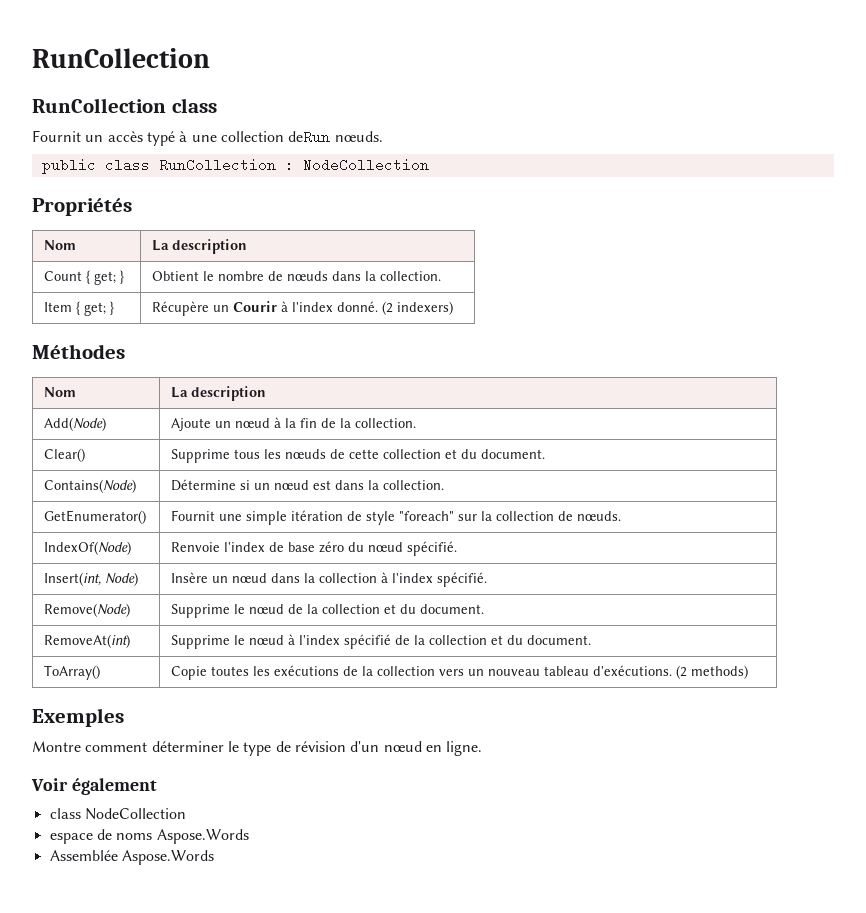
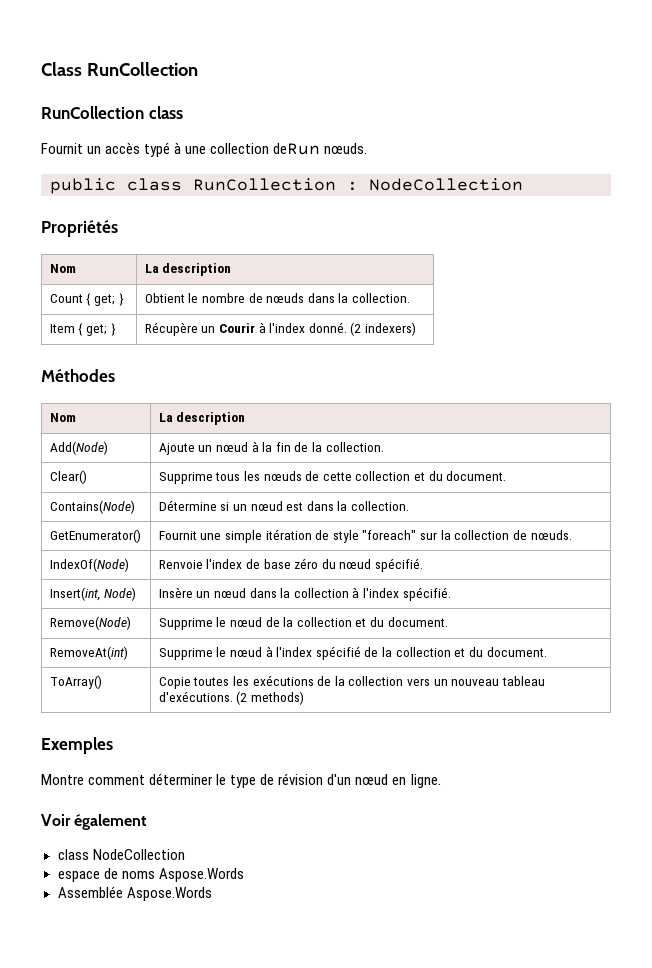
(32, 58) none -> [41,62,82,76] Class

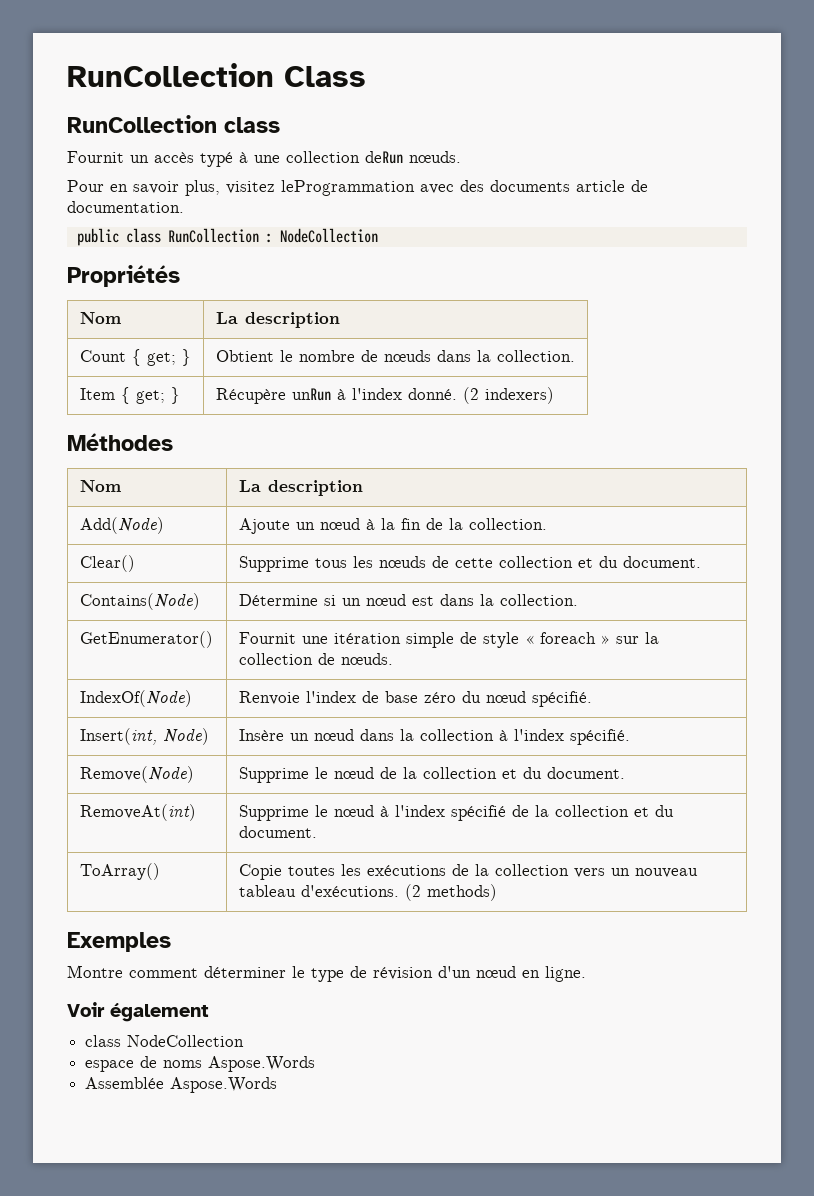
(41, 69) none -> [67,63,274,87] RunCollection
[86,62,198,76] RunCollection -> (366, 76) none
(368, 148) none -> [67,180,648,196] [67,201,184,213] // Pour en savoir plus, visitez leProgrammation avec des documents article de documentation.
[201,323,255,333] un Courir -> [291,388,331,401] unRun
[224,529,417,543] simple itération de style "foreach" -> [333,632,610,648] itération simple de style « foreach »

